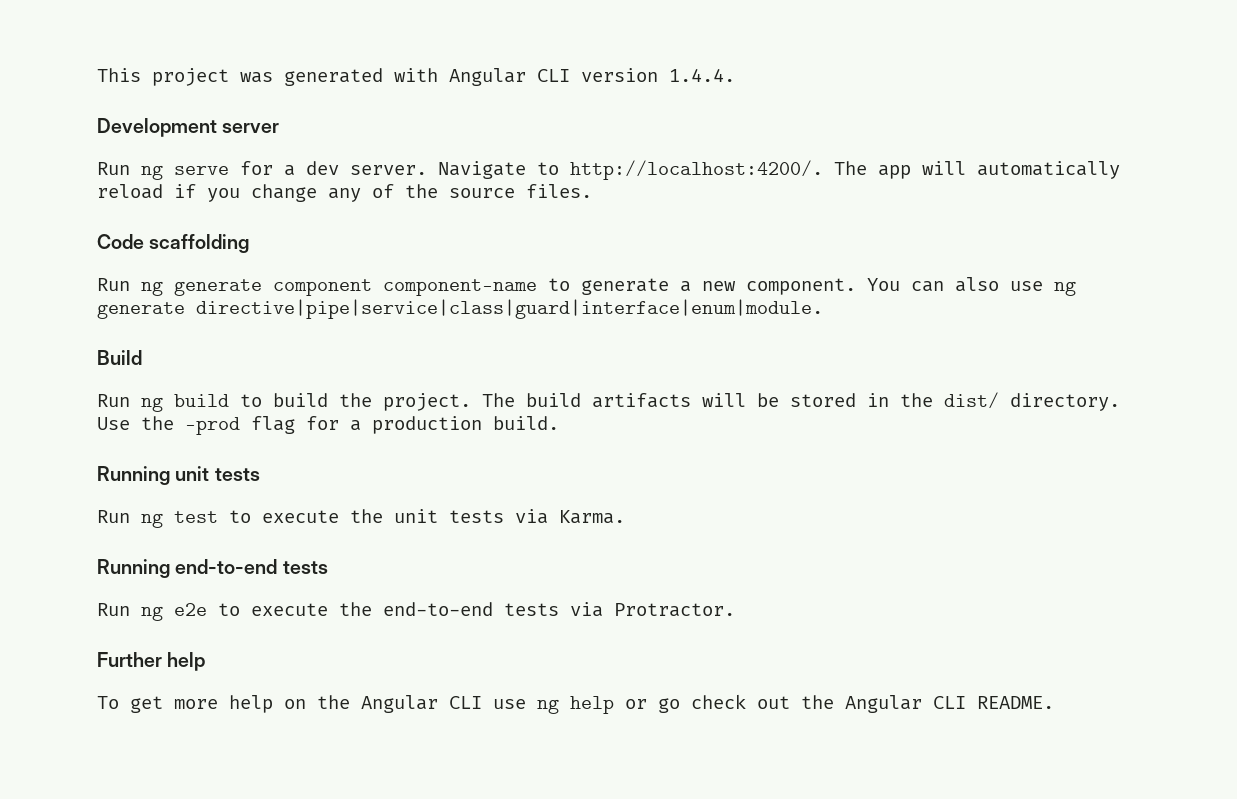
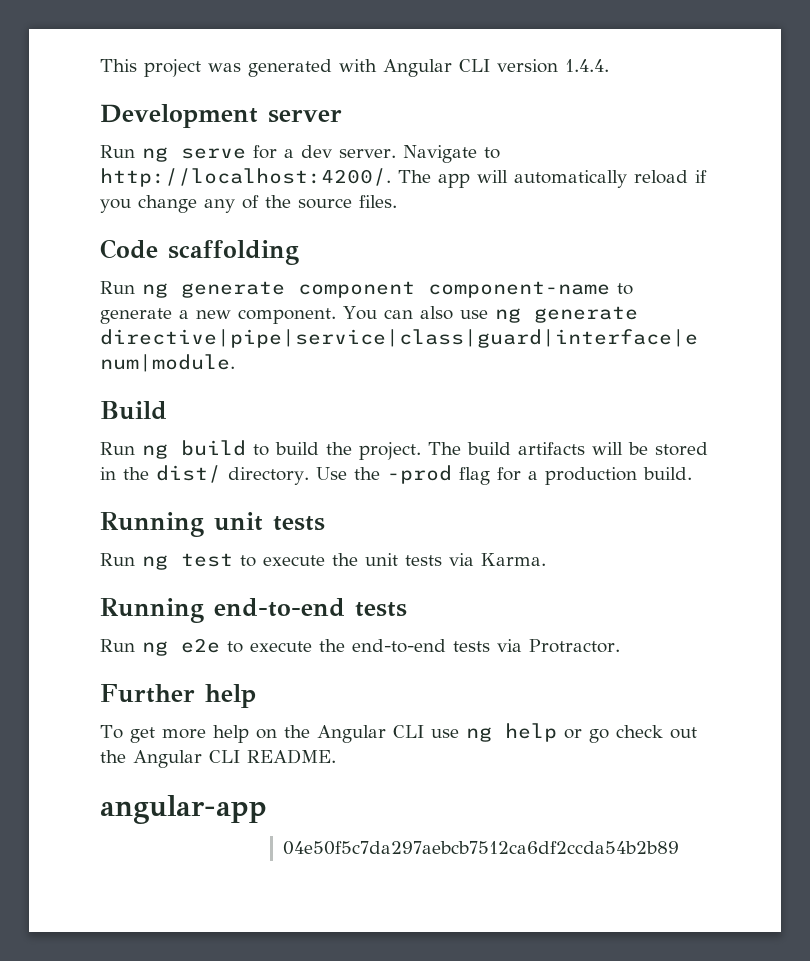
(1054, 702) none -> [100,795,267,824] [283,841,679,855] // angular-app // 04e50f5c7da297aebcb7512ca6df2ccda54b2b89

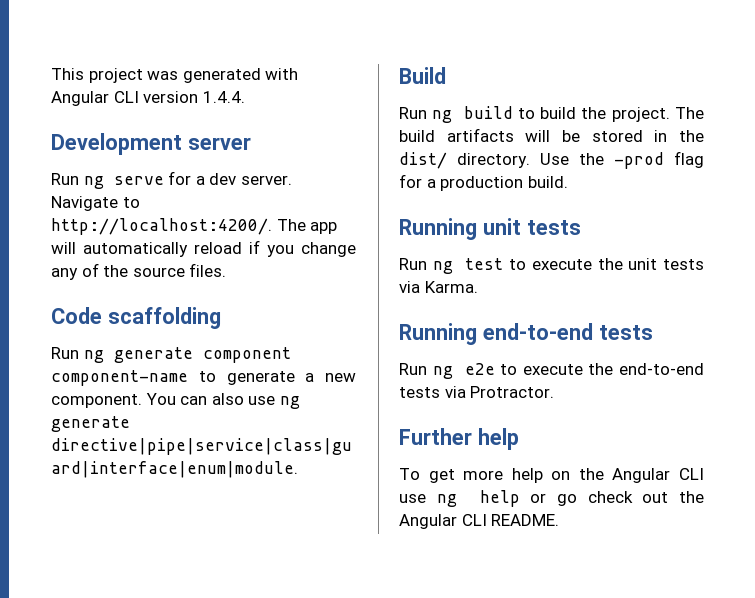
[100,795,267,824] [283,841,679,855] // angular-app // 04e50f5c7da297aebcb7512ca6df2ccda54b2b89 -> (560, 520) none

